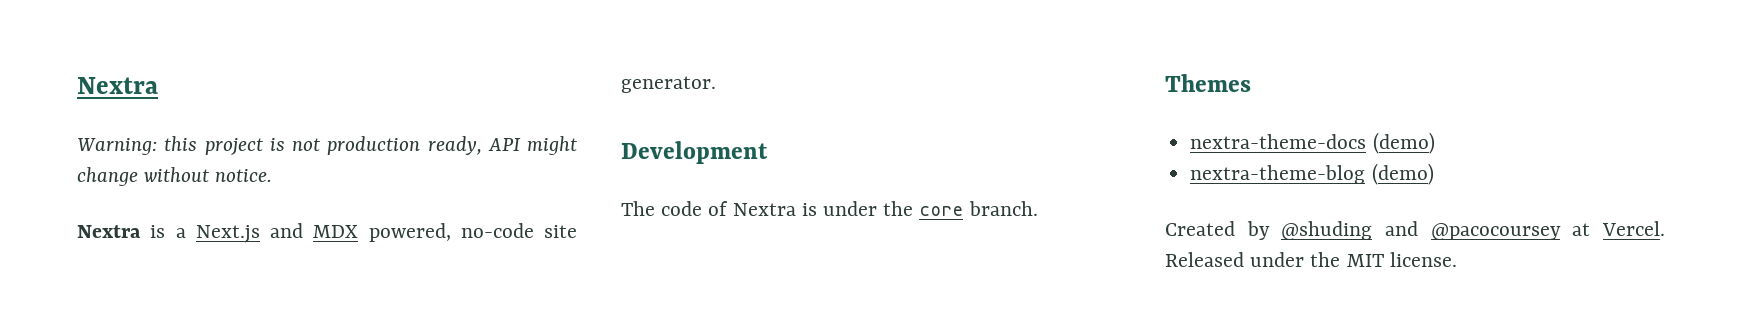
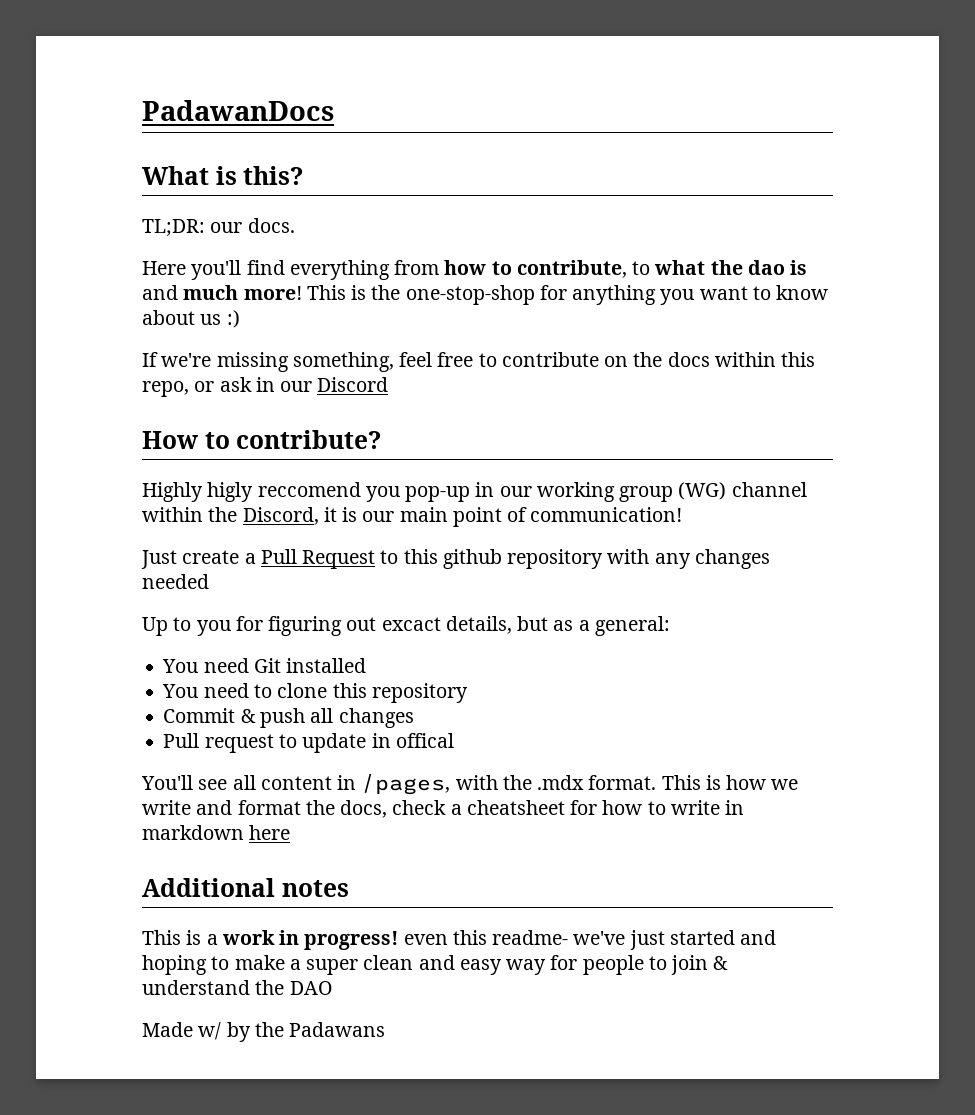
[77,77,158,94] [77,136,577,155] [77,167,273,186] [77,223,577,243] [621,76,716,93] [621,141,768,164] [621,201,1038,216] [1165,74,1251,92] [1190,132,1435,154] [1190,163,1434,185] [1165,221,1665,240] [1165,252,1457,267] Nextra // Warning: this project is not production ready, API might change without notice. // Nextra is a Next.js and MDX powered, no-code site generator. // Development // The code of Nextra is under the core branch. // Themes // nextra-theme-docs (demo) // nextra-theme-blog (demo) // Created by @shuding and @pacocoursey at Vercel. Released under the MIT license. -> [142,100,334,121] [142,166,304,185] [142,218,295,237] [142,260,808,280] [142,285,829,305] [142,310,240,328] [142,352,816,372] [142,377,389,397] [142,430,382,449] [142,482,807,502] [142,507,683,527] [141,549,770,569] [142,574,209,589] [142,616,670,636] [162,658,367,673] [162,683,468,703] [163,708,414,728] [163,733,454,753] [141,774,799,795] [142,800,745,818] [142,825,291,840] [142,878,349,897] [142,930,777,950] [142,955,729,975] [142,980,332,995] [142,1022,386,1042] PadawanDocs // What is this? // TL;DR: our docs. // Here you'll find everything from how to contribute, to what the dao is and much more! This is the one-stop-shop for anything you want to know about us :) // If we're missing something, feel free to contribute on the docs within this repo, or ask in our Discord // How to contribute? // Highly higly reccomend you pop-up in our working group (WG) channel within the Discord, it is our main point of communication! // Just create a Pull Request to this github repository with any changes needed // Up to you for figuring out excact details, but as a general: // You need Git installed // You need to clone this repository // Commit & push all changes // Pull request to update in offical // You'll see all content in /pages, with the .mdx format. This is how we write and format the docs, check a cheatsheet for how to write in markdown here // Additional notes // This is a work in progress! even this readme- we've just started and hoping to make a super clean and easy way for people to join & understand the DAO // Made w/ by the Padawans

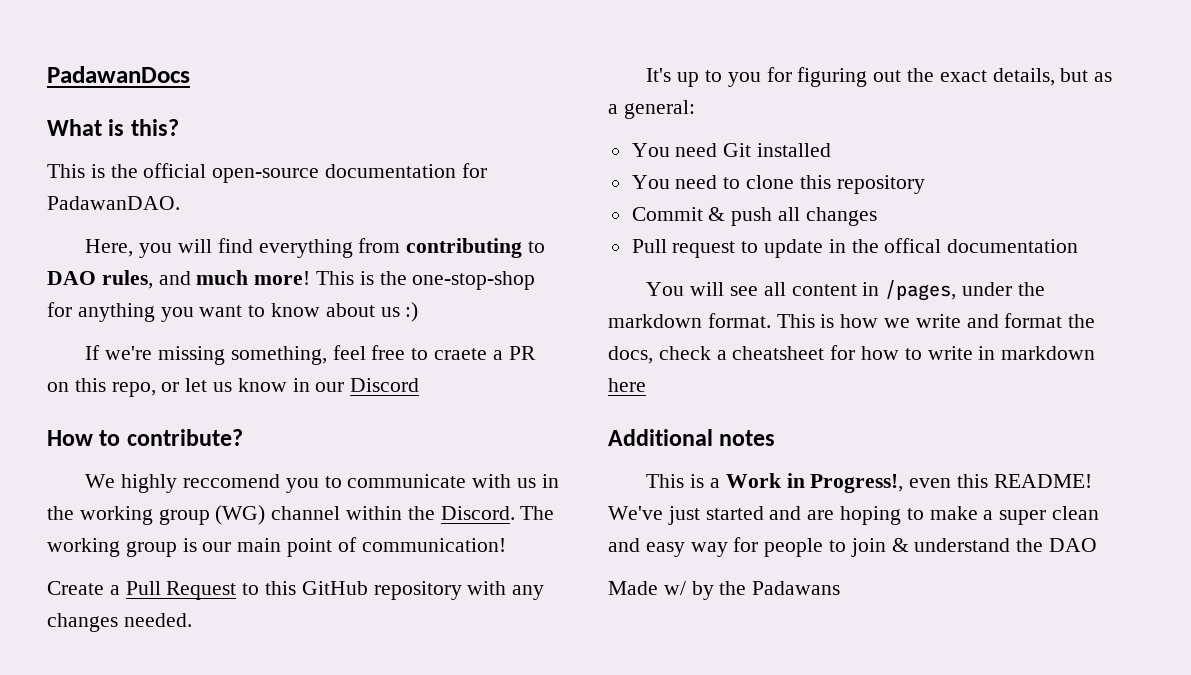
[142,218,295,237] [142,260,808,280] TL;DR: our docs. // Here you'll find everything from how to contribute, to what the dao is -> [47,163,487,183] [47,196,180,210] [85,238,546,258] [47,270,153,289] This is the official open-source documentation for PadawanDAO. // Here, you will find everything from contributing to DAO rules,
[501,352,816,367] [142,377,252,397] contribute on the docs within this repo, or ask -> [434,346,536,360] [47,378,287,397] craete a PR on this repo, or let us know
[142,482,532,502] Highly higly reccomend you pop-up in our -> [85,474,559,493] [47,506,74,520] We highly reccomend you to communicate with us in the
[242,507,337,525] Discord, it -> [440,506,555,520] [47,538,177,557] Discord. The working group
[141,550,240,569] Just create -> [47,581,104,595] Create
[442,549,502,569] github -> [301,581,368,595] GitHub
[142,574,209,589] [142,617,168,636] needed // Up -> [123,613,192,627] [646,68,700,87] needed. // It's up
[381,617,441,631] excact -> [907,68,987,82] the exact
(391, 740) none -> [851,239,879,253] the
[141,775,193,790] // You'll -> [947,239,1079,253] [646,282,725,296] documentation // You will
[455,775,585,790] with the .mdx -> [962,282,1045,296] [608,314,702,328] under the markdown
[221,930,626,950] work in progress! even this readme- we've -> [725,473,1092,493] [608,506,663,520] Work in Progress!, even this README! We've
(777, 937) none -> [807,510,835,520] are

